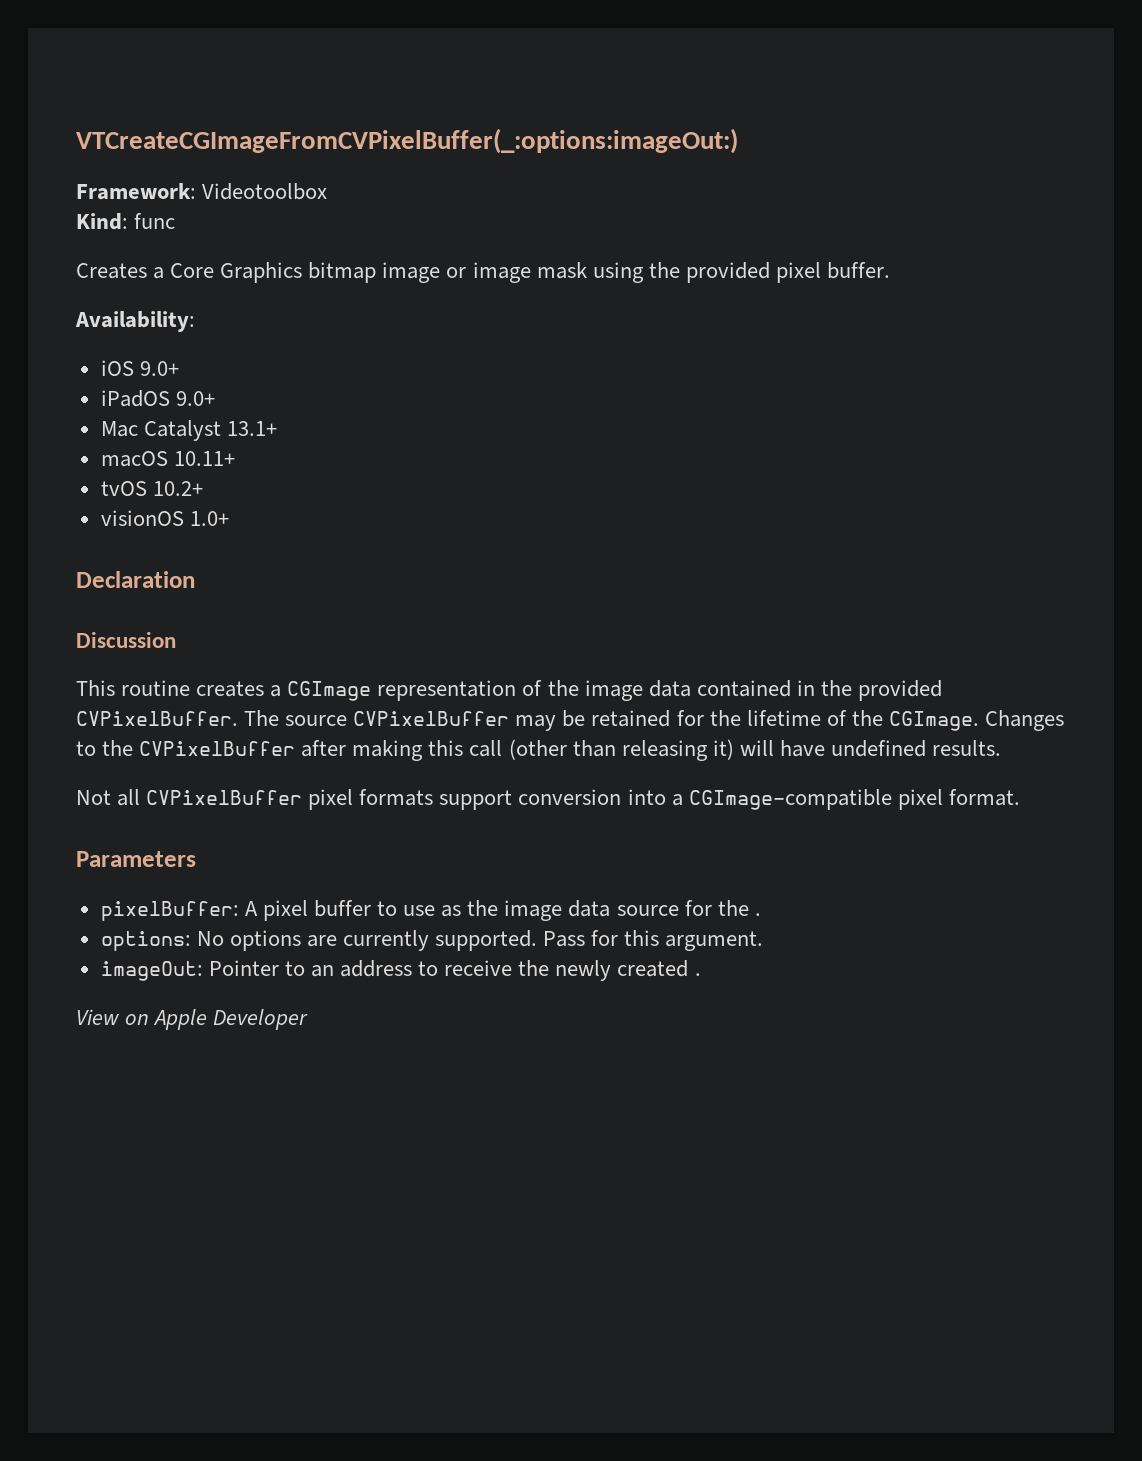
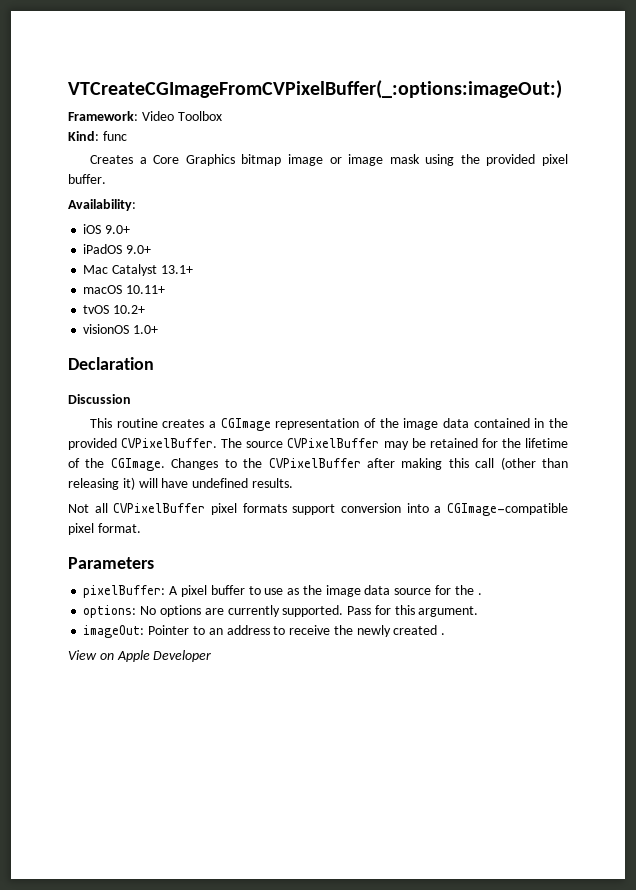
[202,183,328,200] Videotoolbox -> [141,111,222,121] Video Toolbox

